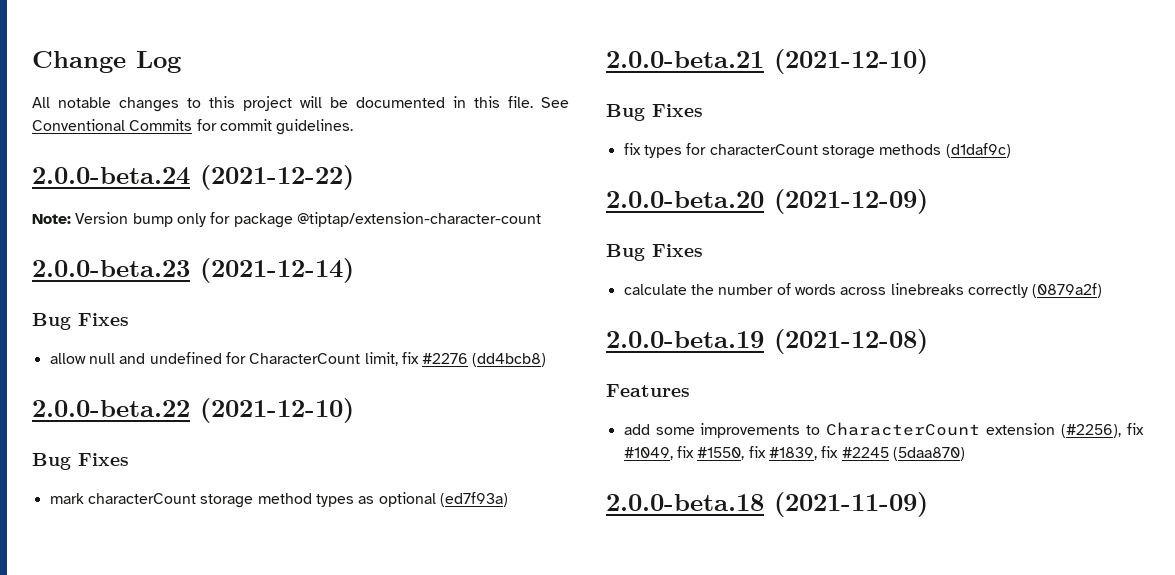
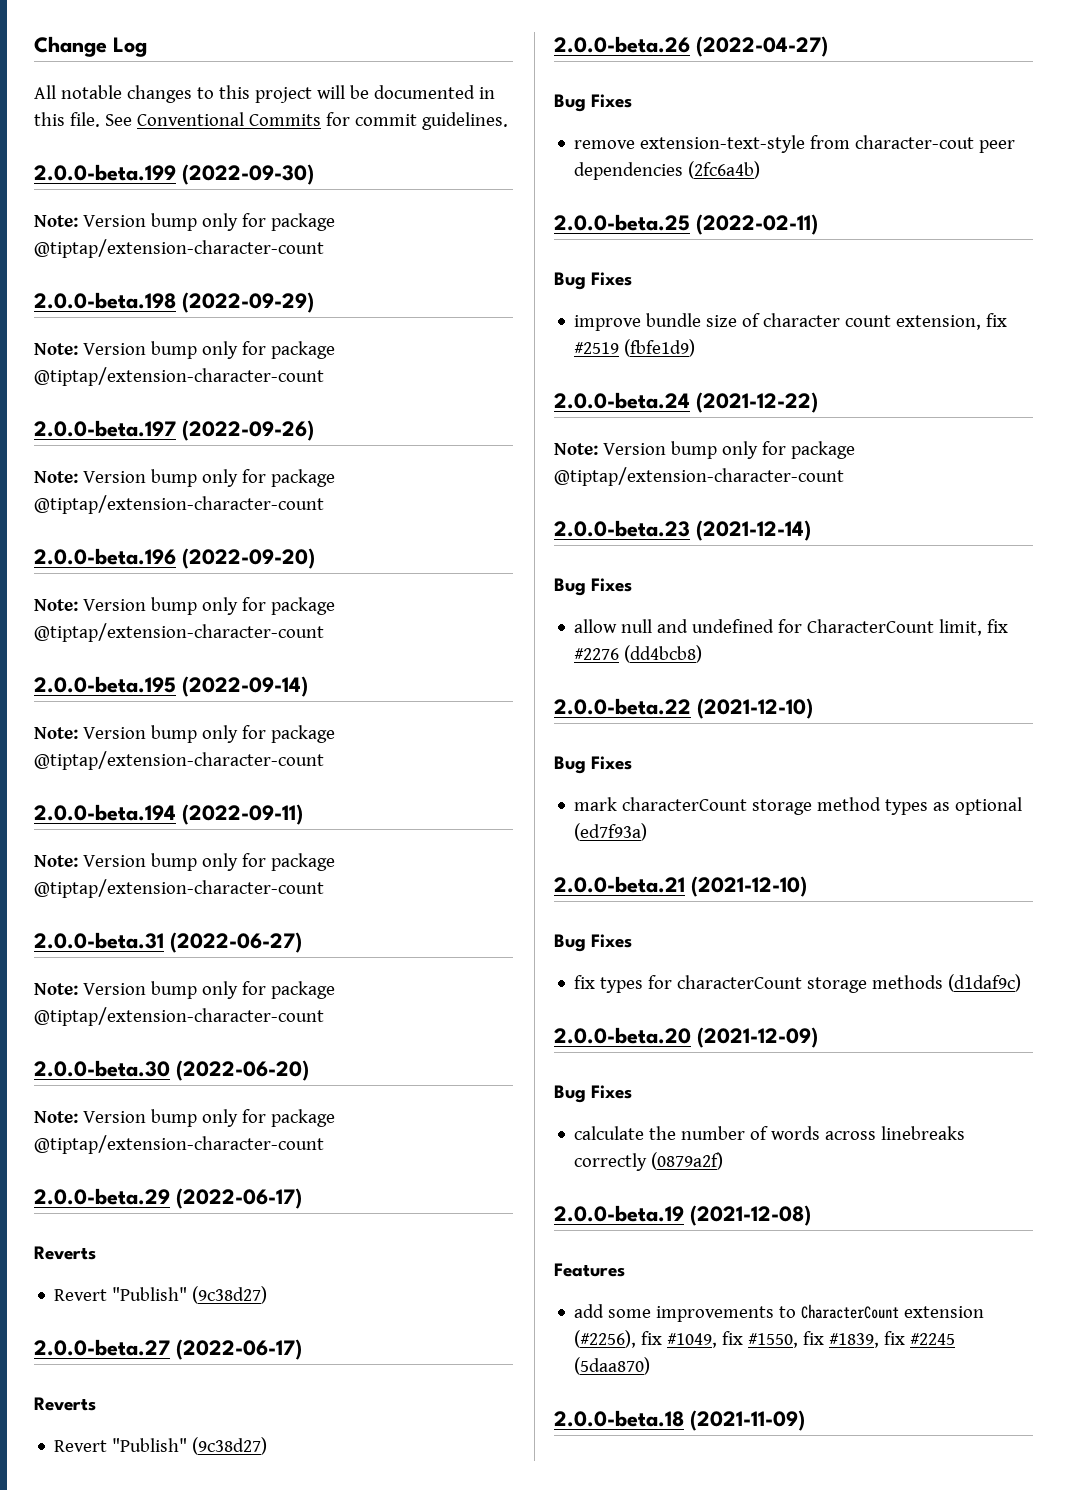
(354, 127) none -> [34,164,314,185] [34,213,335,231] [34,239,324,258] [34,292,314,313] [34,341,335,359] [34,367,324,386] [34,420,314,441] [34,469,335,487] [34,495,324,514] [34,548,315,569] [34,597,335,615] [34,623,324,642] [34,676,308,697] [34,725,335,743] [34,751,324,770] [34,804,303,825] [34,853,335,871] [34,879,324,898] [34,932,302,953] [34,981,335,999] [34,1007,324,1026] [34,1060,309,1081] [34,1109,335,1127] [34,1135,324,1154] [34,1188,302,1209] [34,1246,96,1260] [54,1286,268,1304] [34,1339,302,1360] [34,1397,96,1411] [54,1437,268,1455] [554,36,828,57] [554,94,633,112] [574,135,1016,153] [574,161,761,180] [554,214,818,235] [554,272,633,290] [574,313,1008,331] [574,339,696,357] // 2.0.0-beta.199 (2022-09-30) // Note: Version bump only for package @tiptap/extension-character-count // 2.0.0-beta.198 (2022-09-29) // Note: Version bump only for package @tiptap/extension-character-count // 2.0.0-beta.197 (2022-09-26) // Note: Version bump only for package @tiptap/extension-character-count // 2.0.0-beta.196 (2022-09-20) // Note: Version bump only for package @tiptap/extension-character-count // 2.0.0-beta.195 (2022-09-14) // Note: Version bump only for package @tiptap/extension-character-count // 2.0.0-beta.194 (2022-09-11) // Note: Version bump only for package @tiptap/extension-character-count // 2.0.0-beta.31 (2022-06-27) // Note: Version bump only for package @tiptap/extension-character-count // 2.0.0-beta.30 (2022-06-20) // Note: Version bump only for package @tiptap/extension-character-count // 2.0.0-beta.29 (2022-06-17) // Reverts // Revert "Publish" (9c38d27) // 2.0.0-beta.27 (2022-06-17) // Reverts // Revert "Publish" (9c38d27) // 2.0.0-beta.26 (2022-04-27) // Bug Fixes // remove extension-text-style from character-cout peer dependencies (2fc6a4b) // 2.0.0-beta.25 (2022-02-11) // Bug Fixes // improve bundle size of character count extension, fix #2519 (fbfe1d9)

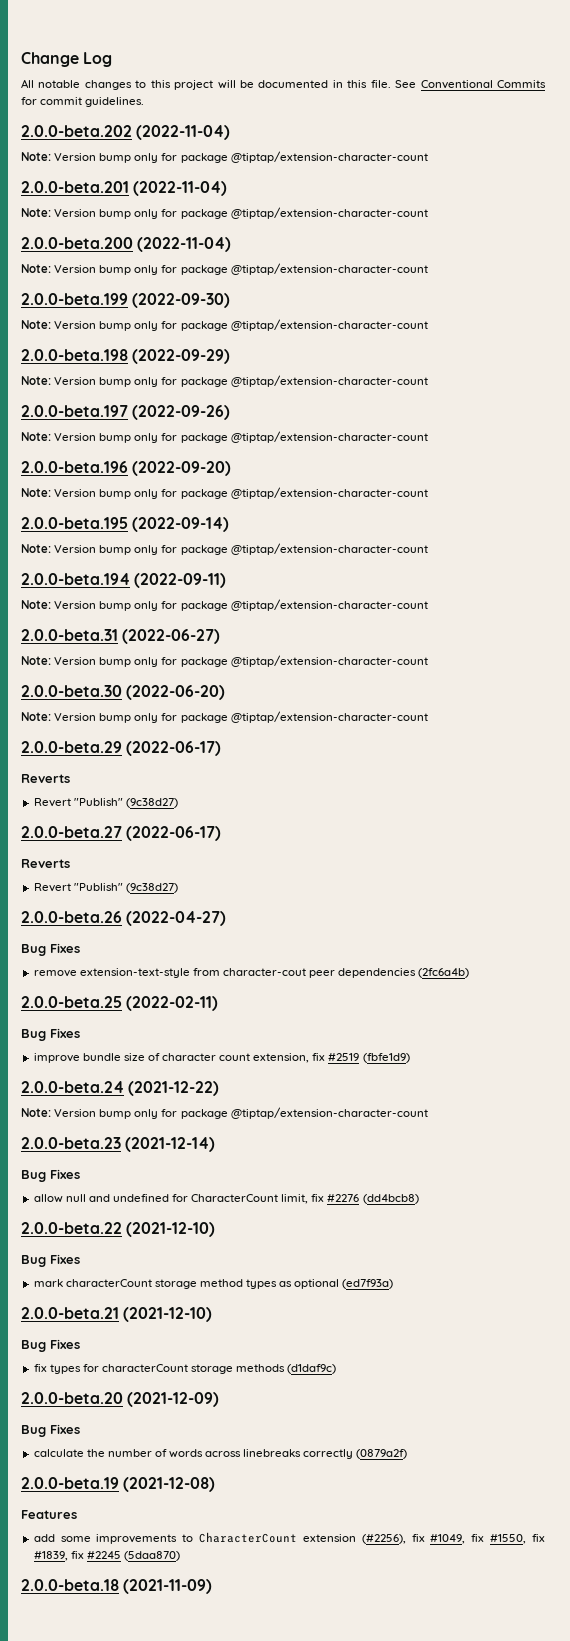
(508, 121) none -> [21,125,231,140] [21,151,428,163] [21,181,228,196] [21,207,428,219] [21,237,232,252] [21,263,428,275] // 2.0.0-beta.202 (2022-11-04) // Note: Version bump only for package @tiptap/extension-character-count // 2.0.0-beta.201 (2022-11-04) // Note: Version bump only for package @tiptap/extension-character-count // 2.0.0-beta.200 (2022-11-04) // Note: Version bump only for package @tiptap/extension-character-count

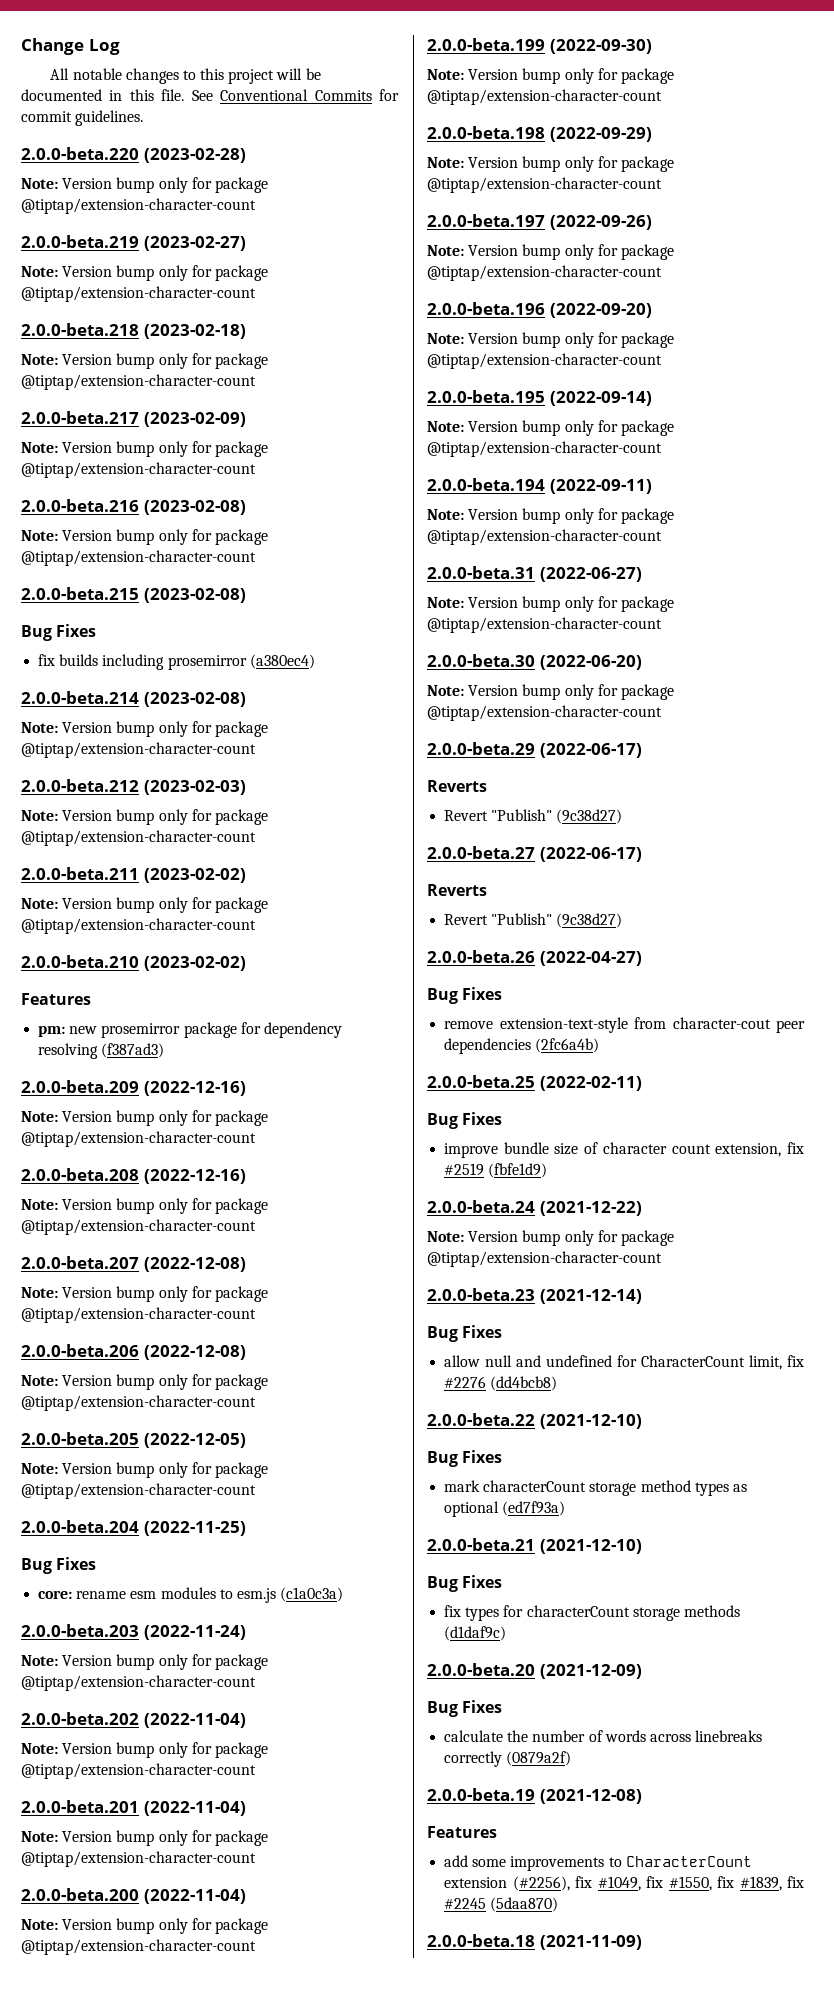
(145, 102) none -> [21,147,246,163] [21,177,268,193] [21,198,256,214] [21,235,246,251] [21,265,268,281] [21,286,256,302] [21,323,246,339] [21,353,268,369] [21,374,256,390] [21,411,246,427] [21,441,268,457] [21,462,256,478] [21,499,246,515] [21,529,268,545] [21,550,256,566] [21,587,246,603] [21,624,97,641] [38,654,315,670] [21,691,246,707] [21,721,268,737] [21,742,256,758] [21,779,246,795] [21,809,268,825] [21,830,256,846] [21,867,246,883] [21,897,268,913] [21,918,256,934] [21,955,246,971] [21,993,91,1005] [38,1022,342,1038] [38,1043,165,1059] [21,1080,246,1096] [21,1110,268,1126] [21,1131,256,1147] [21,1168,246,1184] [21,1198,268,1214] [21,1219,256,1235] [21,1256,246,1272] [21,1286,268,1302] [21,1307,256,1323] [21,1344,246,1360] [21,1374,268,1390] [21,1395,256,1411] [21,1432,246,1448] [21,1462,268,1478] [21,1483,256,1499] [21,1520,246,1536] [21,1557,97,1574] [38,1587,344,1603] [21,1624,246,1640] [21,1654,268,1670] [21,1675,256,1691] // 2.0.0-beta.220 (2023-02-28) // Note: Version bump only for package @tiptap/extension-character-count // 2.0.0-beta.219 (2023-02-27) // Note: Version bump only for package @tiptap/extension-character-count // 2.0.0-beta.218 (2023-02-18) // Note: Version bump only for package @tiptap/extension-character-count // 2.0.0-beta.217 (2023-02-09) // Note: Version bump only for package @tiptap/extension-character-count // 2.0.0-beta.216 (2023-02-08) // Note: Version bump only for package @tiptap/extension-character-count // 2.0.0-beta.215 (2023-02-08) // Bug Fixes // fix builds including prosemirror (a380ec4) // 2.0.0-beta.214 (2023-02-08) // Note: Version bump only for package @tiptap/extension-character-count // 2.0.0-beta.212 (2023-02-03) // Note: Version bump only for package @tiptap/extension-character-count // 2.0.0-beta.211 (2023-02-02) // Note: Version bump only for package @tiptap/extension-character-count // 2.0.0-beta.210 (2023-02-02) // Features // pm: new prosemirror package for dependency resolving (f387ad3) // 2.0.0-beta.209 (2022-12-16) // Note: Version bump only for package @tiptap/extension-character-count // 2.0.0-beta.208 (2022-12-16) // Note: Version bump only for package @tiptap/extension-character-count // 2.0.0-beta.207 (2022-12-08) // Note: Version bump only for package @tiptap/extension-character-count // 2.0.0-beta.206 (2022-12-08) // Note: Version bump only for package @tiptap/extension-character-count // 2.0.0-beta.205 (2022-12-05) // Note: Version bump only for package @tiptap/extension-character-count // 2.0.0-beta.204 (2022-11-25) // Bug Fixes // core: rename esm modules to esm.js (c1a0c3a) // 2.0.0-beta.203 (2022-11-24) // Note: Version bump only for package @tiptap/extension-character-count

